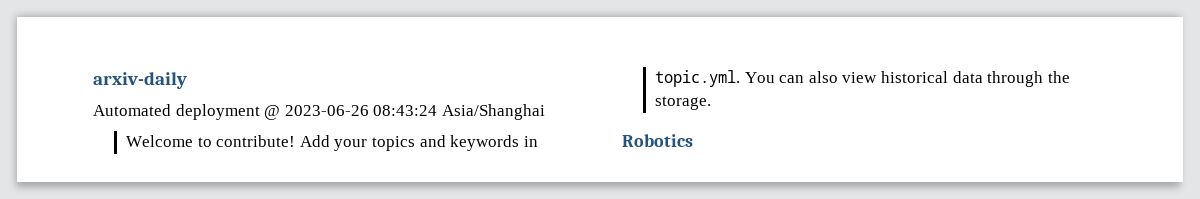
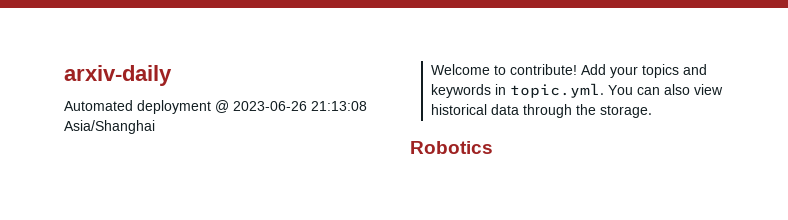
[373,105,438,116] 08:43:24 -> [311,101,367,111] 21:13:08

